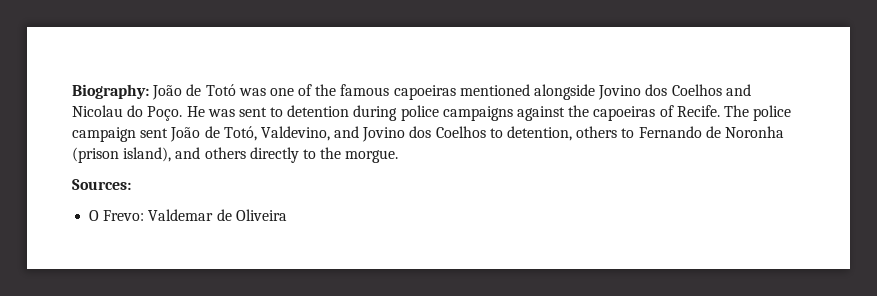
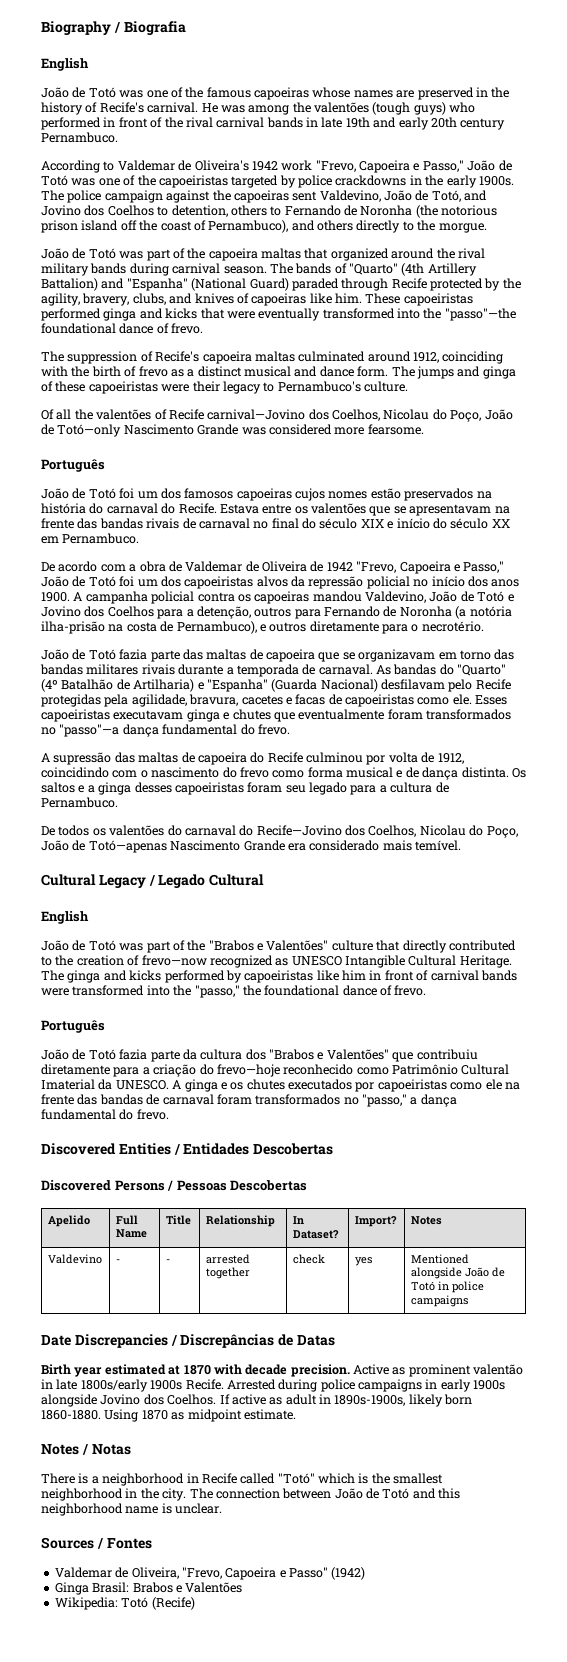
[72,84,149,99] Biography: -> [41,21,186,35] [41,58,89,71] Biography / Biografia // English //
[459,84,751,100] [72,105,792,121] [72,127,169,142] mentioned alongside Jovino dos Coelhos and Nicolau do Poço. He was sent to detention during police campaigns against the capoeiras of Recife. The police campaign sent -> [312,87,510,100] [41,102,476,115] [41,117,506,130] [41,132,118,143] [41,160,512,173] [41,175,514,188] [41,190,381,203] whose names are preserved in the history of Recife's carnival. He was among the valentões (tough guys) who performed in front of the rival carnival bands in late 19th and early 20th century Pernambuco. // According to Valdemar de Oliveira's 1942 work "Frevo, Capoeira e Passo," João de Totó was one of the capoeiristas targeted by police crackdowns in the early 1900s. The police campaign against the capoeiras sent Valdevino,
[260,126,330,141] Valdevino, -> (461, 196) none
[72,147,172,163] (prison island), -> [415,205,498,218] [41,220,289,233] (the notorious prison island off the coast of Pernambuco),
[72,179,131,190] [89,209,287,221] Sources: // O Frevo: Valdemar de Oliveira -> [41,248,485,261] [41,263,477,276] [41,278,521,291] [41,293,473,306] [41,308,516,321] [41,323,204,334] [41,351,504,364] [41,366,516,379] [41,381,408,394] [41,409,513,422] [41,424,424,437] [41,459,105,472] [41,488,492,501] [41,503,510,516] [41,518,510,529] [41,533,140,544] [41,561,505,574] [41,576,520,589] [41,591,514,604] [41,606,512,619] [41,621,484,634] [41,649,515,662] [40,664,507,677] [41,679,511,692] [41,694,508,707] [41,709,511,722] [41,724,290,737] [41,752,464,765] [41,767,526,780] [41,782,449,795] [41,797,118,808] [41,825,518,838] [41,840,461,853] [41,874,265,888] [41,911,89,924] [41,940,516,953] [41,955,512,968] [41,970,517,983] [41,985,427,998] [41,1020,105,1033] [41,1049,478,1062] [41,1064,510,1077] [41,1079,520,1092] [41,1094,457,1107] [41,1109,169,1120] [41,1143,334,1155] [41,1180,308,1191] [47,1215,90,1227] [115,1215,138,1225] [115,1229,147,1238] [165,1215,191,1225] [205,1215,275,1227] [292,1216,304,1224] [292,1230,339,1239] [354,1216,397,1227] [410,1216,442,1225] [47,1254,102,1264] [115,1259,120,1263] [165,1259,170,1263] [205,1254,250,1264] [205,1267,250,1279] [292,1254,325,1264] [354,1257,372,1266] [410,1254,469,1264] [410,1267,505,1279] [410,1281,484,1293] [410,1295,468,1307] [41,1334,335,1348] [41,1364,524,1377] [41,1379,506,1392] [41,1394,473,1407] [41,1409,296,1422] [41,1444,131,1455] [41,1473,444,1486] [41,1488,461,1501] [41,1503,223,1516] [41,1537,152,1549] [54,1567,366,1580] [54,1582,243,1595] [54,1597,195,1610] João de Totó was part of the capoeira maltas that organized around the rival military bands during carnival season. The bands of "Quarto" (4th Artillery Battalion) and "Espanha" (National Guard) paraded through Recife protected by the agility, bravery, clubs, and knives of capoeiras like him. These capoeiristas performed ginga and kicks that were eventually transformed into the "passo"—the foundational dance of frevo. // The suppression of Recife's capoeira maltas culminated around 1912, coinciding with the birth of frevo as a distinct musical and dance form. The jumps and ginga of these capoeiristas were their legacy to Pernambuco's culture. // Of all the valentões of Recife carnival—Jovino dos Coelhos, Nicolau do Poço, João de Totó—only Nascimento Grande was considered more fearsome. // Português // João de Totó foi um dos famosos capoeiras cujos nomes estão preservados na história do carnaval do Recife. Estava entre os valentões que se apresentavam na frente das bandas rivais de carnaval no final do século XIX e início do século XX em Pernambuco. // De acordo com a obra de Valdemar de Oliveira de 1942 "Frevo, Capoeira e Passo," João de Totó foi um dos capoeiristas alvos da repressão policial no início dos anos 1900. A campanha policial contra os capoeiras mandou Valdevino, João de Totó e Jovino dos Coelhos para a detenção, outros para Fernando de Noronha (a notória ilha-prisão na costa de Pernambuco), e outros diretamente para o necrotério. // João de Totó fazia parte das maltas de capoeira que se organizavam em torno das bandas militares rivais durante a temporada de carnaval. As bandas do "Quarto" (4º Batalhão de Artilharia) e "Espanha" (Guarda Nacional) desfilavam pelo Recife protegidas pela agilidade, bravura, cacetes e facas de capoeiristas como ele. Esses capoeiristas executavam ginga e chutes que eventualmente foram transformados no "passo"—a dança fundamental do frevo. // A supressão das maltas de capoeira do Recife culminou por volta de 1912, coincidindo com o nascimento do frevo como forma musical e de dança distinta. Os saltos e a ginga desses capoeiristas foram seu legado para a cultura de Pernambuco. // De todos os valentões do carnaval do Recife—Jovino dos Coelhos, Nicolau do Poço, João de Totó—apenas Nascimento Grande era considerado mais temível. // Cultural Legacy / Legado Cultural // English // João de Totó was part of the "Brabos e Valentões" culture that directly contributed to the creation of frevo—now recognized as UNESCO Intangible Cultural Heritage. The ginga and kicks performed by capoeiristas like him in front of carnival bands were transformed into the "passo," the foundational dance of frevo. // Português // João de Totó fazia parte da cultura dos "Brabos e Valentões" que contribuiu diretamente para a criação do frevo—hoje reconhecido como Patrimônio Cultural Imaterial da UNESCO. A ginga e os chutes executados por capoeiristas como ele na frente das bandas de carnaval foram transformados no "passo," a dança fundamental do frevo. // Discovered Entities / Entidades Descobertas // Discovered Persons / Pessoas Descobertas // Apelido | Full Name | Title | Relationship | In Dataset? | Import? | Notes // Valdevino | - | - | arrested together | check | yes | Mentioned alongside João de Totó in police campaigns // Date Discrepancies / Discrepâncias de Datas // Birth year estimated at 1870 with decade precision. Active as prominent valentão in late 1800s/early 1900s Recife. Arrested during police campaigns in early 1900s alongside Jovino dos Coelhos. If active as adult in 1890s-1900s, likely born 1860-1880. Using 1870 as midpoint estimate. // Notes / Notas // There is a neighborhood in Recife called "Totó" which is the smallest neighborhood in the city. The connection between João de Totó and this neighborhood name is unclear. // Sources / Fontes // Valdemar de Oliveira, "Frevo, Capoeira e Passo" (1942) // Ginga Brasil: Brabos e Valentões // Wikipedia: Totó (Recife)

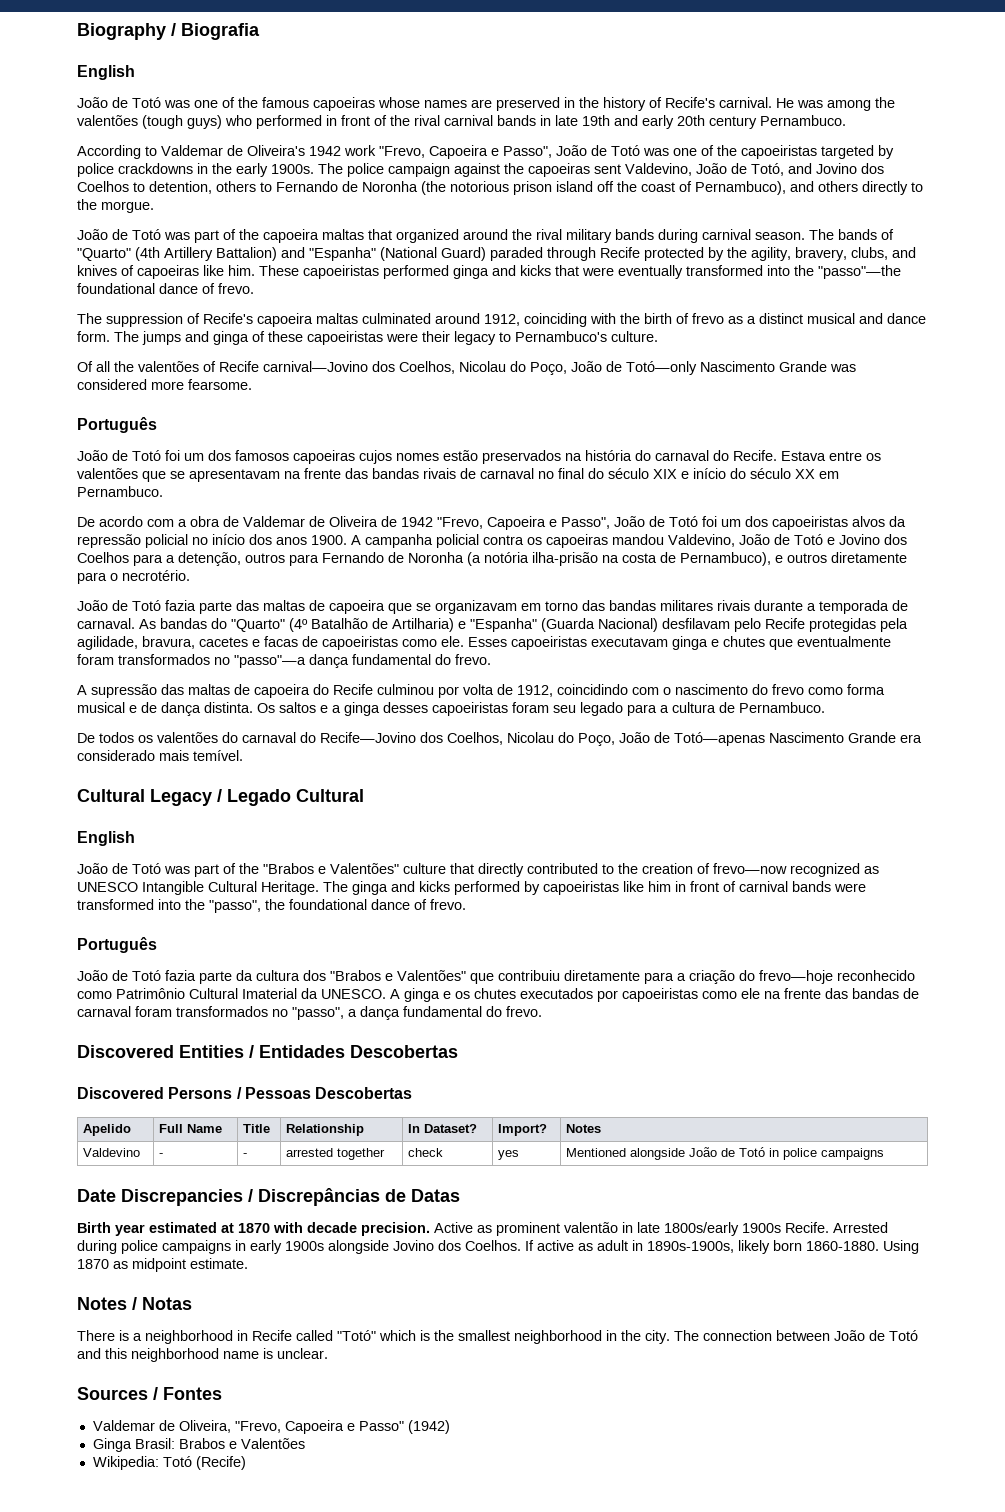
[422,160,464,172] Passo," -> [503,146,552,158] Passo",
[463,561,505,573] Passo," -> [561,517,610,529] Passo",
[194,985,240,998] "passo," -> [209,900,261,913] "passo",
[362,1094,407,1107] "passo," -> [292,1007,344,1020] "passo",

